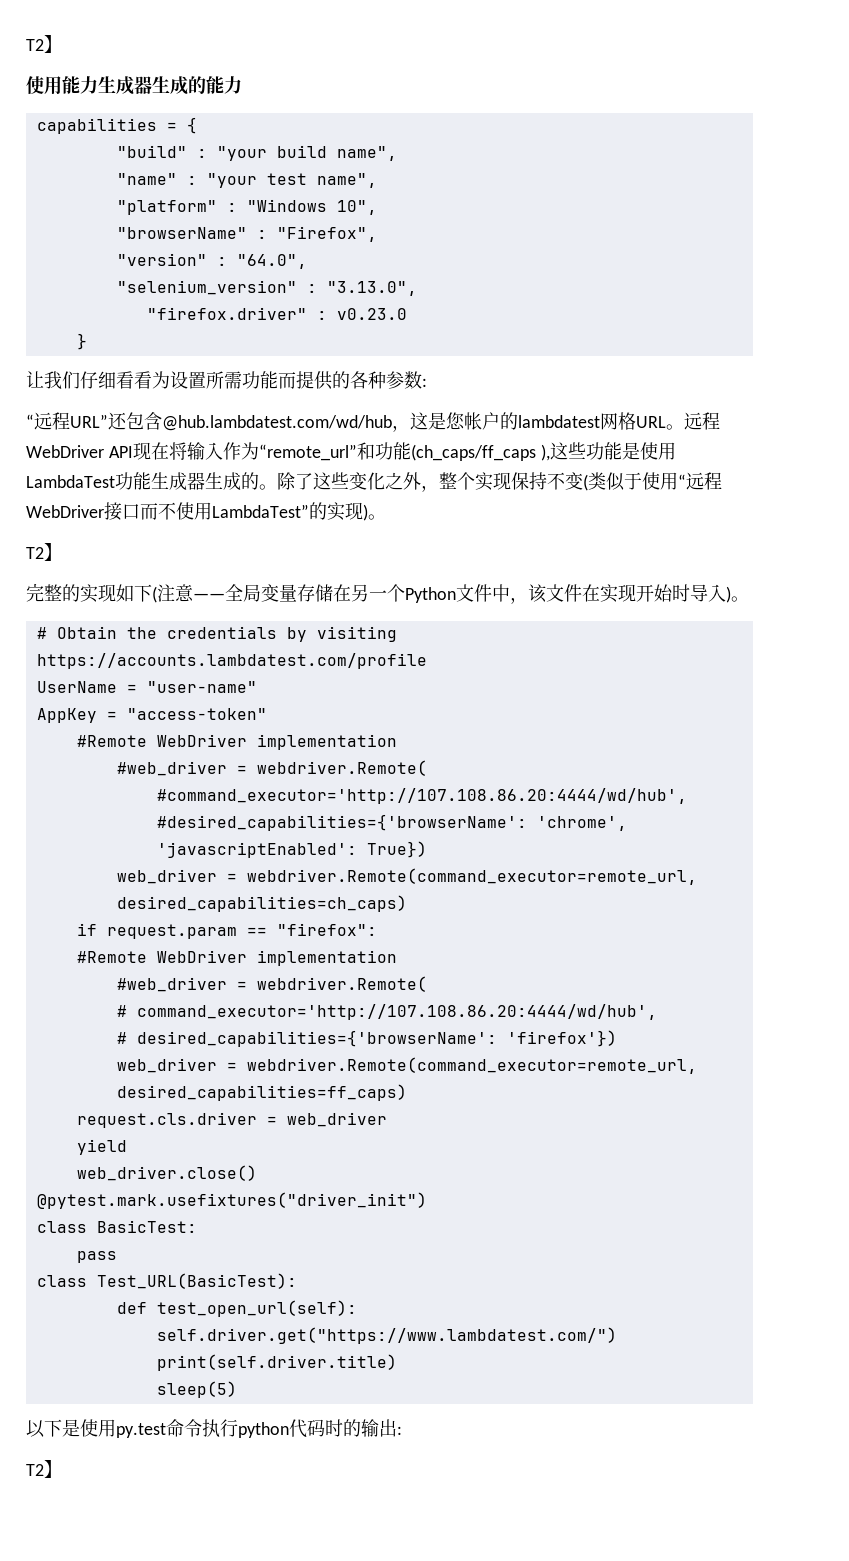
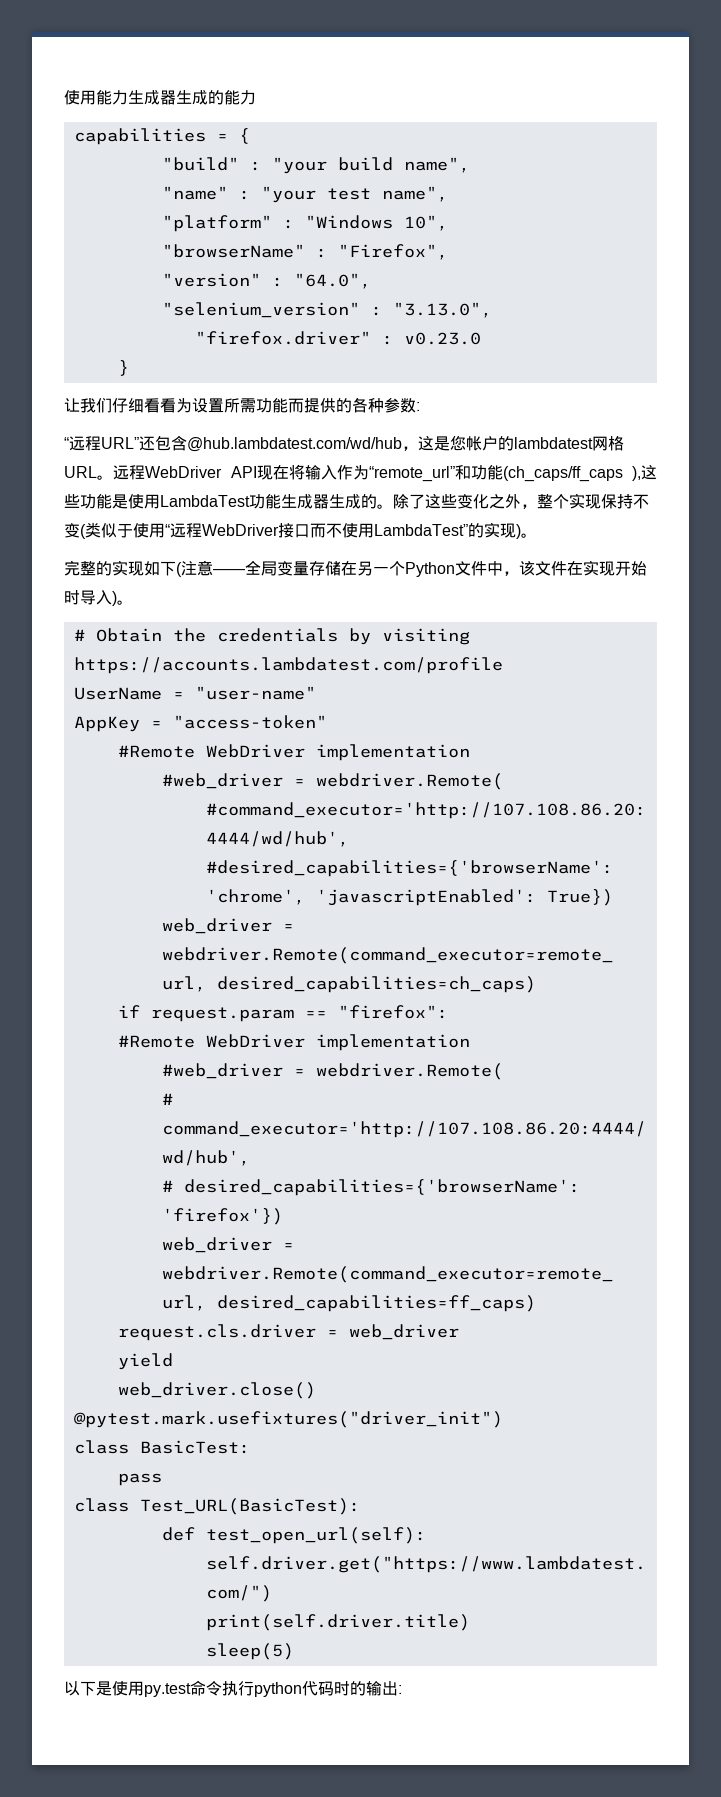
[26,35,62,53] T2】 // -> (64, 97) none
[26,543,62,561] // T2】 -> (537, 535) none
[26,1460,62,1478] // T2】 -> (402, 1689) none

